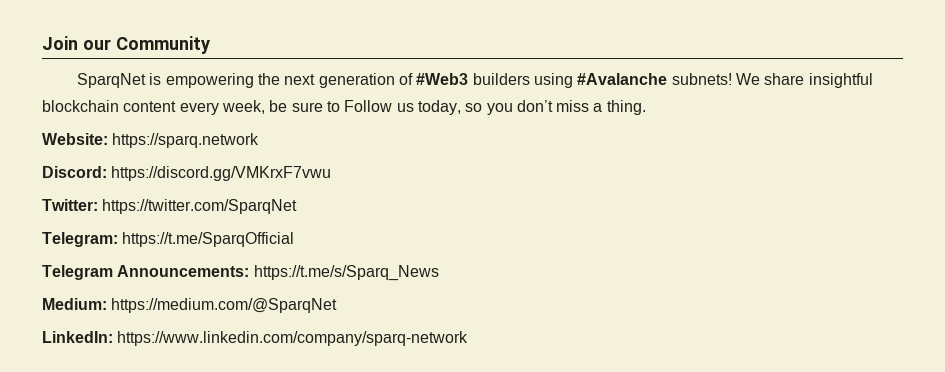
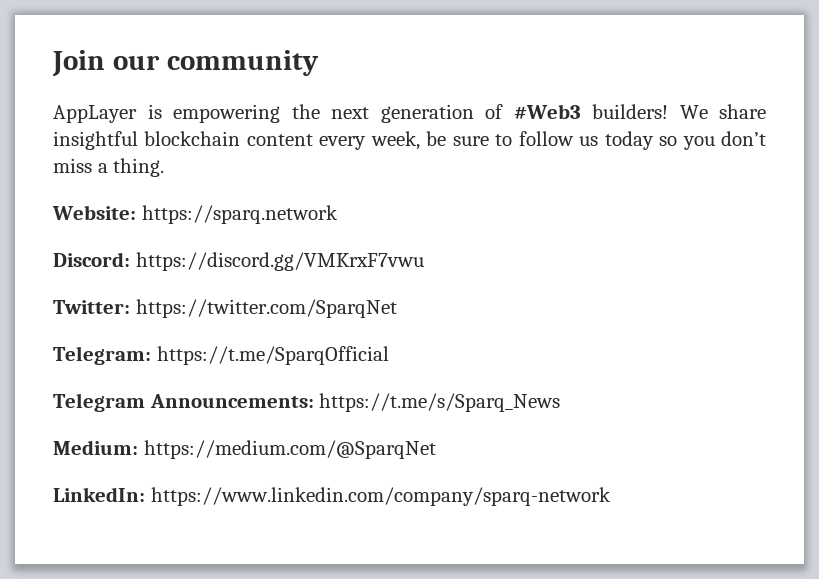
[115,36,210,54] [77,73,147,88] Community // SparqNet -> [166,50,319,76] [53,105,137,123] community // AppLayer
[472,73,732,88] builders using #Avalanche subnets! -> [592,104,668,119] builders!
[344,100,461,115] Follow us today, -> [518,131,654,150] follow us today

